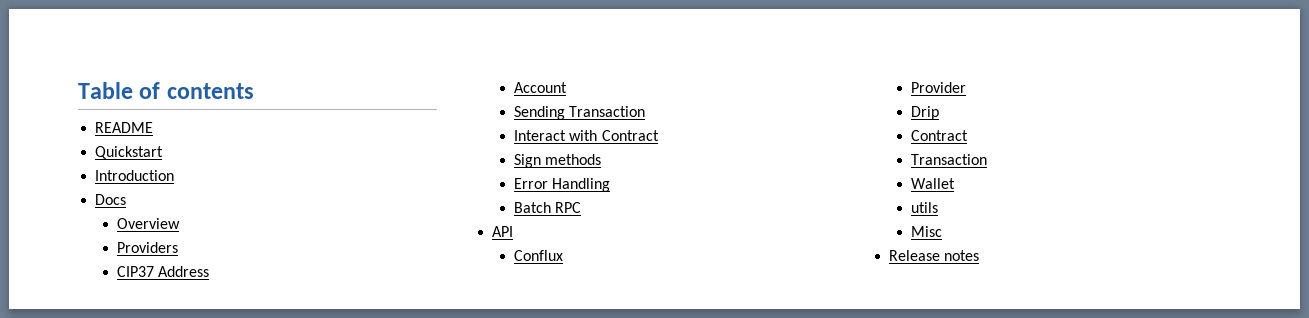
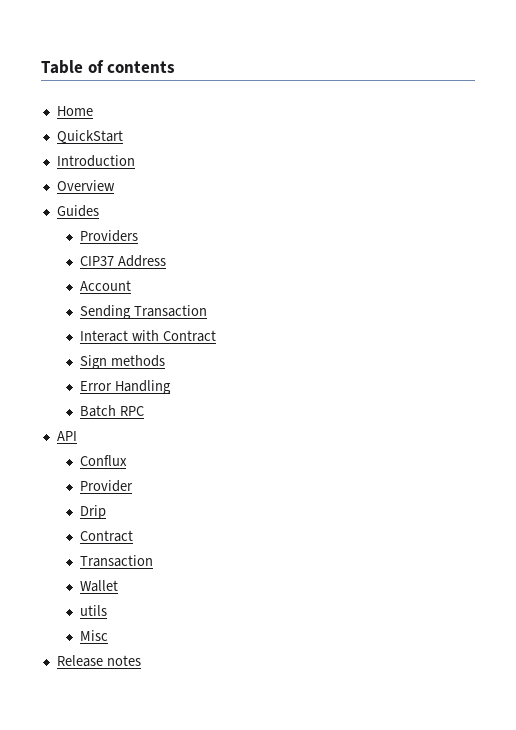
[95,122,154,133] [95,146,164,159] README // Quickstart -> [56,106,93,116] [56,130,123,144] Home // QuickStart
[95,194,127,205] [117,218,181,229] Docs // Overview -> [56,180,115,191] [56,205,99,217] Overview // Guides

